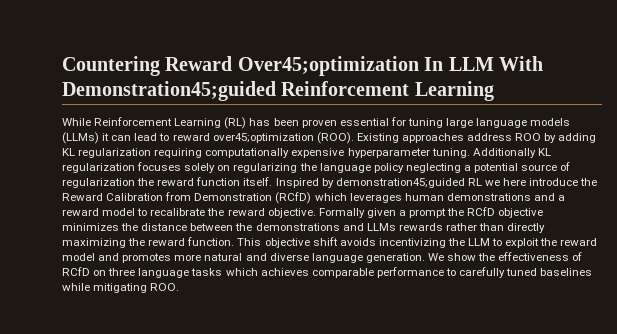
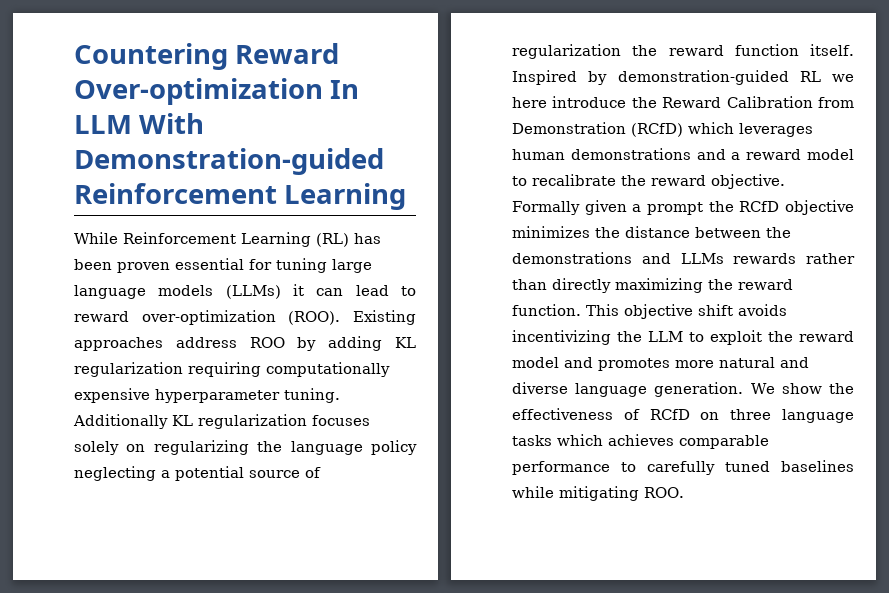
[237,56,419,76] Over45;optimization -> [74,78,323,105] Over-optimization
[62,81,276,101] Demonstration45;guided -> [74,148,384,175] Demonstration-guided
[212,133,314,143] over45;optimization -> [141,310,276,325] over-optimization
[335,178,465,188] demonstration45;guided -> [617,70,789,85] demonstration-guided

